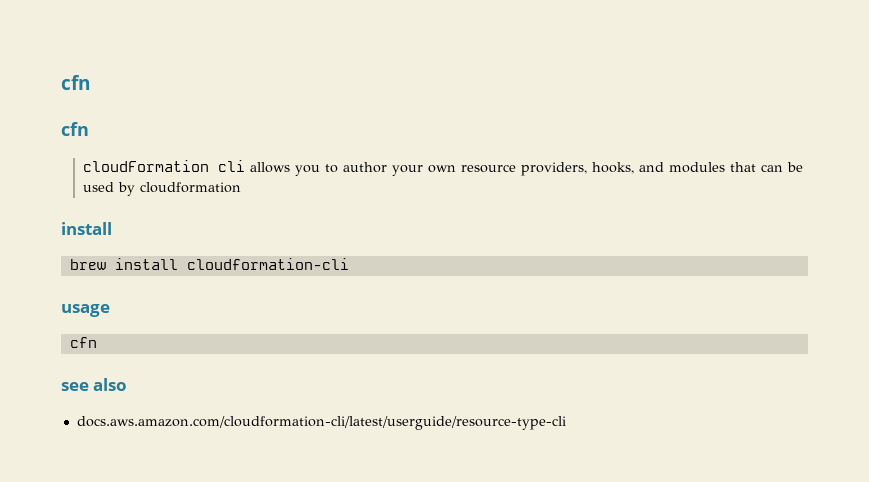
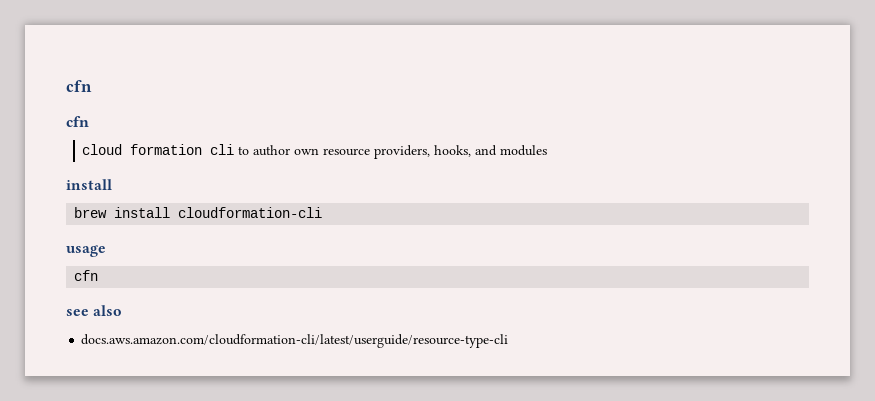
[83,160,321,176] cloudFormation cli allows you -> [82,144,235,155] cloud formation cli
[392,165,424,176] your -> (291, 150) none
[730,162,804,172] [83,182,242,196] that can be used by cloudformation -> (548, 150) none

